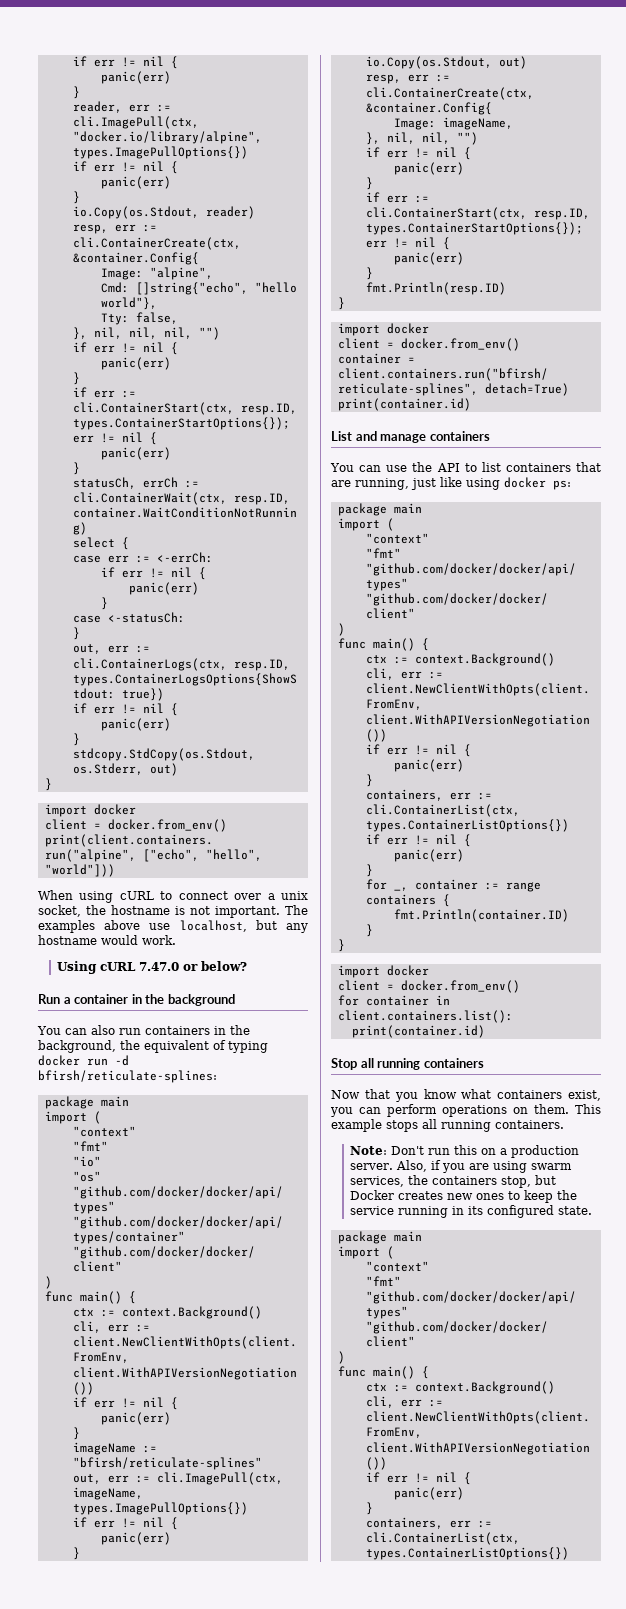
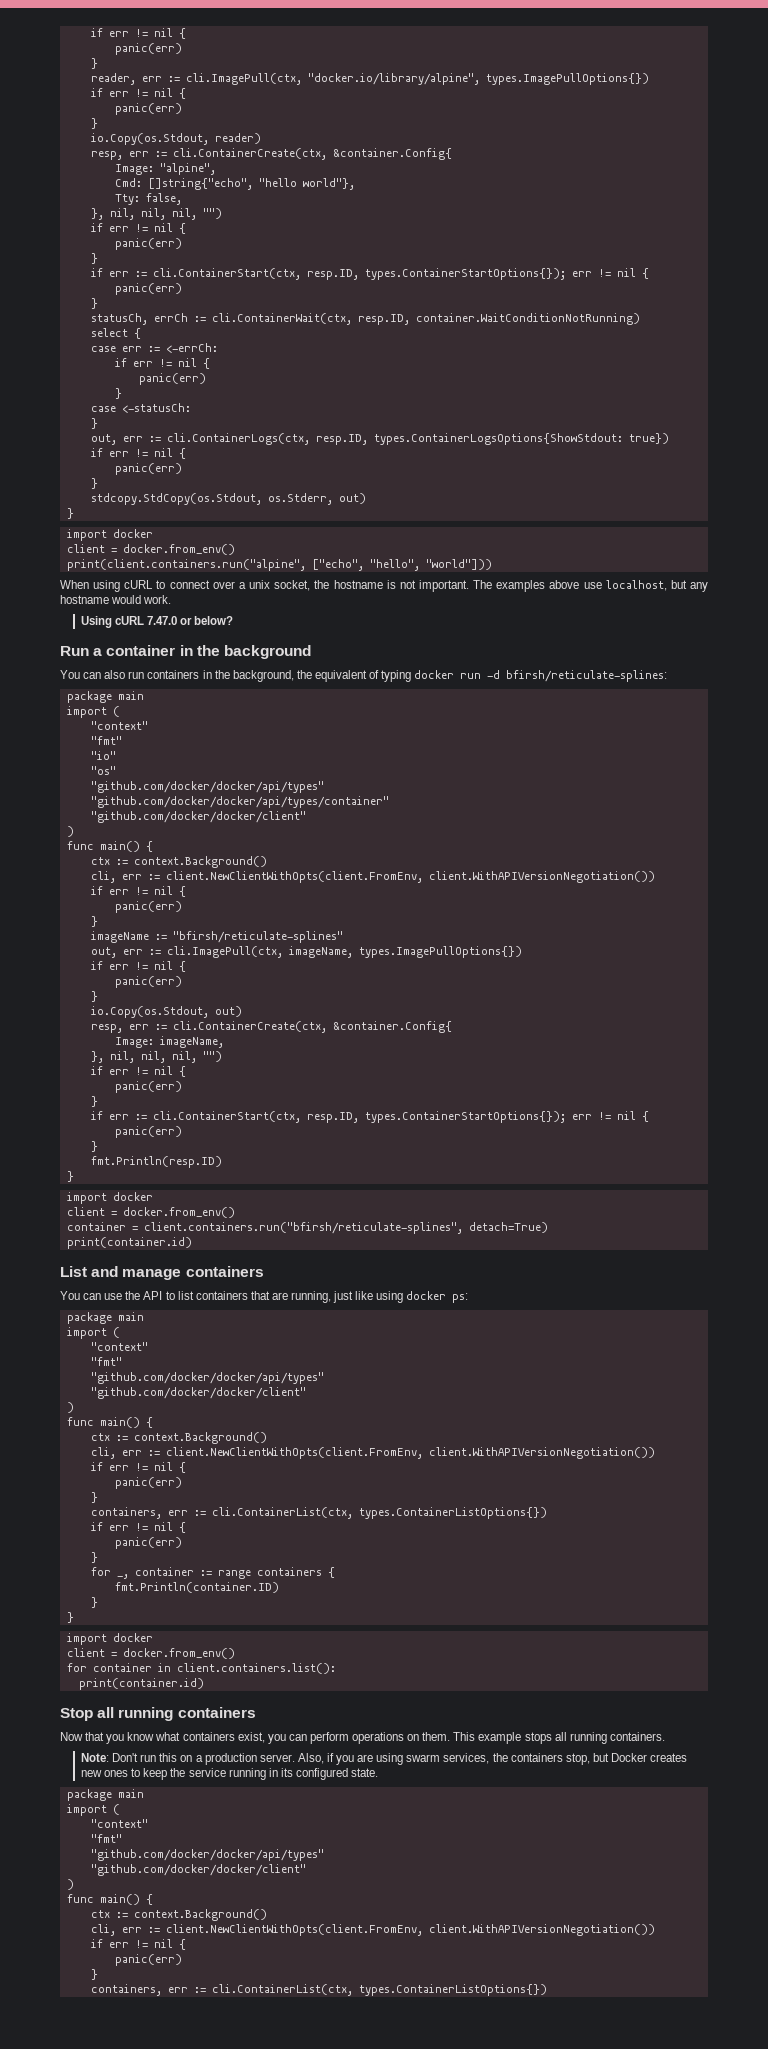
(450, 138) none -> [171,1051,197,1063] nil,

